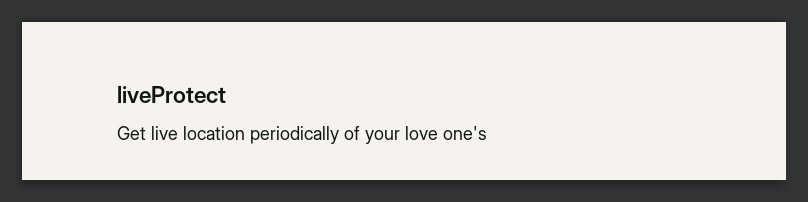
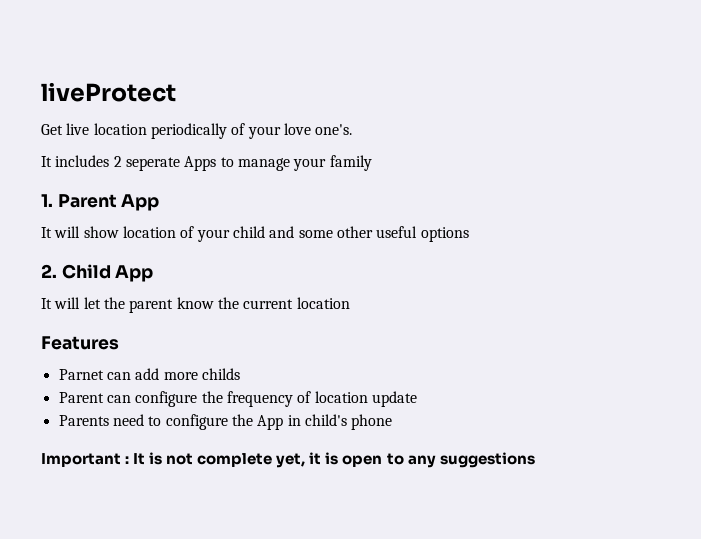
[443,126,487,140] one's -> [315,124,353,135] [41,155,372,171] [41,194,160,211] [41,226,469,242] [41,264,154,282] [41,297,350,313] [41,336,119,350] [58,368,240,380] [58,391,417,407] [58,414,393,430] [41,452,535,468] one's. // It includes 2 seperate Apps to manage your family // 1. Parent App // It will show location of your child and some other useful options // 2. Child App // It will let the parent know the current location // Features // Parnet can add more childs // Parent can configure the frequency of location update // Parents need to configure the App in child's phone // Important : It is not complete yet, it is open to any suggestions

